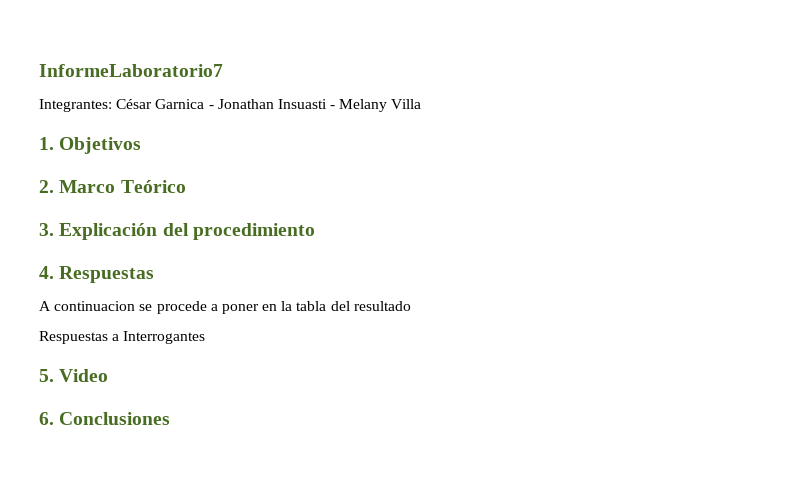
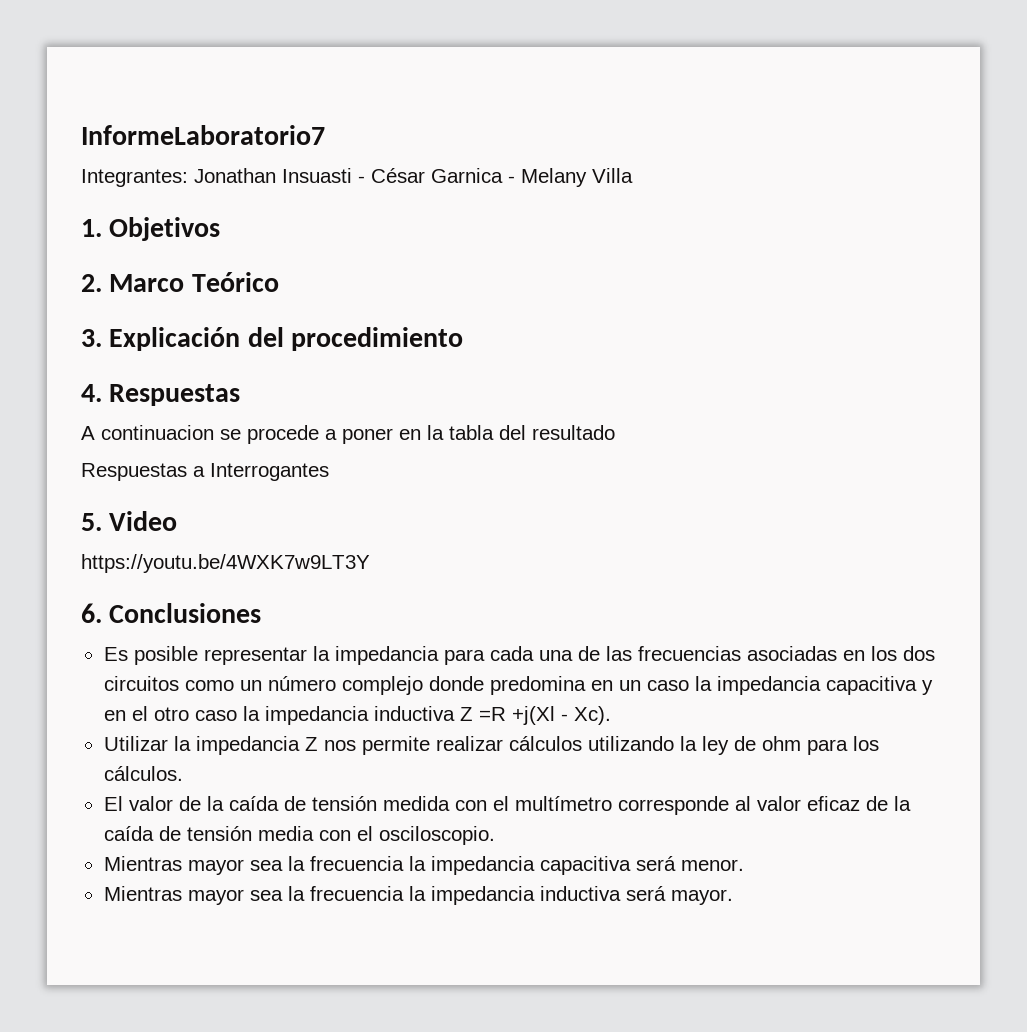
[116,99,327,109] César Garnica - Jonathan Insuasti -> [194,168,503,183] Jonathan Insuasti - César Garnica
(109, 375) none -> [81,554,370,573] // https://youtu.be/4WXK7w9LT3Y
(171, 418) none -> [103,646,935,665] [103,676,933,695] [103,706,611,725] [103,736,879,755] [103,766,183,781] [103,796,911,815] [103,826,495,845] [103,856,744,875] [103,886,733,905] // Es posible representar la impedancia para cada una de las frecuencias asociadas en los dos circuitos como un número complejo donde predomina en un caso la impedancia capacitiva y en el otro caso la impedancia inductiva Z =R +j(Xl - Xc). // Utilizar la impedancia Z nos permite realizar cálculos utilizando la ley de ohm para los cálculos. // El valor de la caída de tensión medida con el multímetro corresponde al valor eficaz de la caída de tensión media con el osciloscopio. // Mientras mayor sea la frecuencia la impedancia capacitiva será menor. // Mientras mayor sea la frecuencia la impedancia inductiva será mayor.

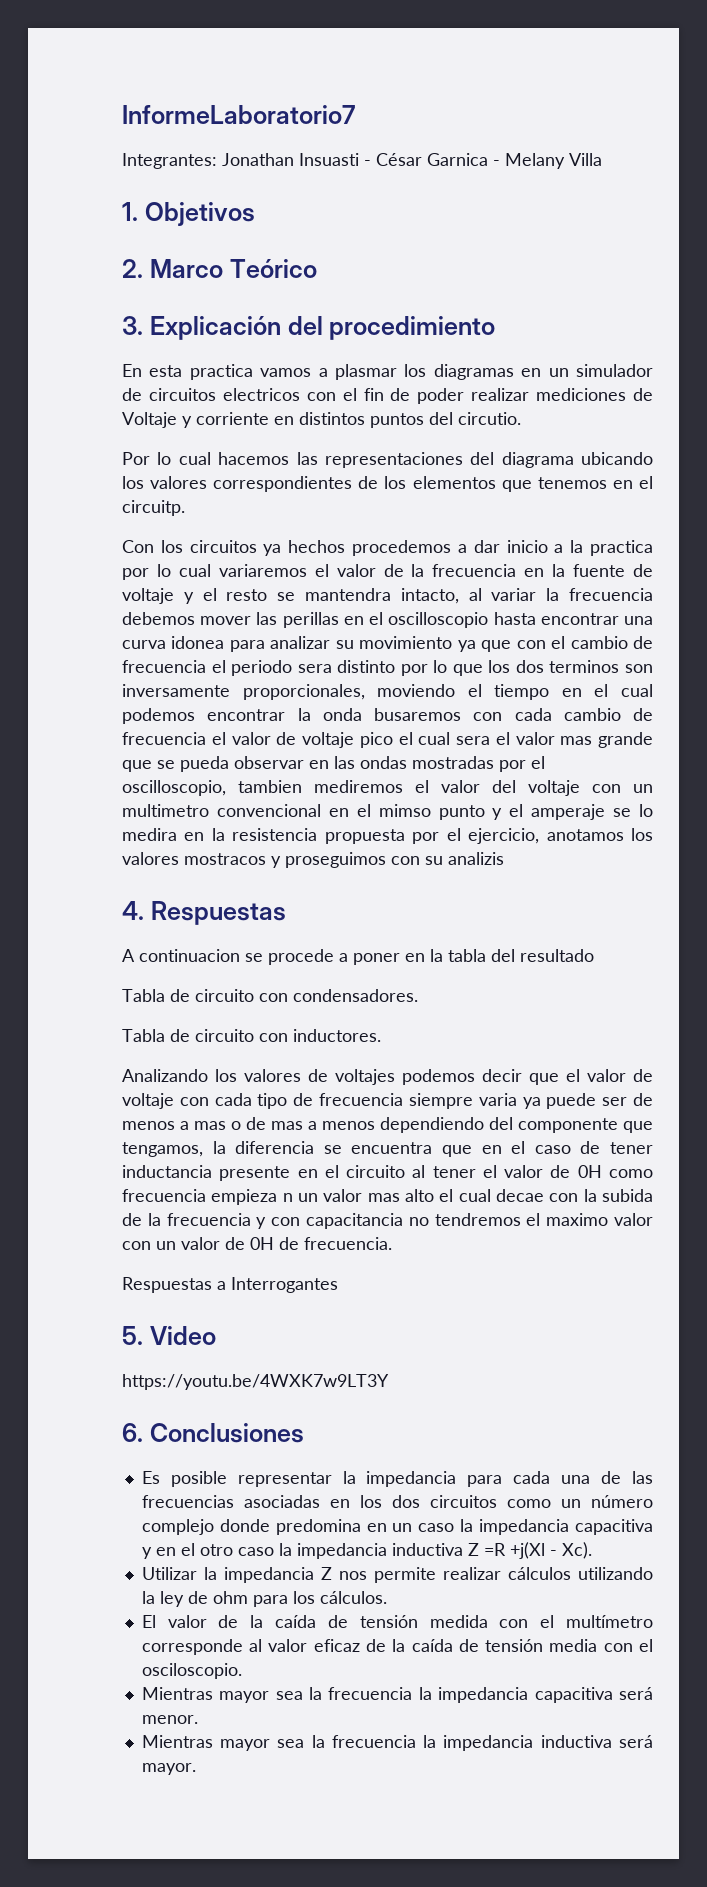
(464, 339) none -> [122,364,653,380] [122,388,653,404] [122,412,521,428] [122,452,653,468] [122,476,653,492] [122,500,185,516] [122,540,653,556] [122,564,654,580] [122,588,653,604] [122,612,653,628] [122,636,653,652] [122,660,653,676] [122,684,653,700] [122,708,653,724] [122,732,653,748] [122,756,545,772] [122,780,653,796] [122,804,653,820] [122,828,653,844] [122,852,504,868] // En esta practica vamos a plasmar los diagramas en un simulador de circuitos electricos con el fin de poder realizar mediciones de Voltaje y corriente en distintos puntos del circutio. // Por lo cual hacemos las representaciones del diagrama ubicando los valores correspondientes de los elementos que tenemos en el circuitp. // Con los circuitos ya hechos procedemos a dar inicio a la practica por lo cual variaremos el valor de la frecuencia en la fuente de voltaje y el resto se mantendra intacto, al variar la frecuencia debemos mover las perillas en el oscilloscopio hasta encontrar una curva idonea para analizar su movimiento ya que con el cambio de frecuencia el periodo sera distinto por lo que los dos terminos son inversamente proporcionales, moviendo el tiempo en el cual podemos encontrar la onda busaremos con cada cambio de frecuencia el valor de voltaje pico el cual sera el valor mas grande que se pueda observar en las ondas mostradas por el oscilloscopio, tambien mediremos el valor del voltaje con un multimetro convencional en el mimso punto y el amperaje se lo medira en la resistencia propuesta por el ejercicio, anotamos los valores mostracos y proseguimos con su analizis
(615, 432) none -> [122,989,418,1002] [122,1029,381,1042] [122,1069,653,1085] [122,1093,653,1109] [122,1117,653,1133] [122,1141,654,1157] [122,1165,653,1181] [122,1189,653,1205] [122,1213,653,1229] [122,1237,392,1250] // Tabla de circuito con condensadores. // Tabla de circuito con inductores. // Analizando los valores de voltajes podemos decir que el valor de voltaje con cada tipo de frecuencia siempre varia ya puede ser de menos a mas o de mas a menos dependiendo del componente que tengamos, la diferencia se encuentra que en el caso de tener inductancia presente en el circuito al tener el valor de 0H como frecuencia empieza n un valor mas alto el cual decae con la subida de la frecuencia y con capacitancia no tendremos el maximo valor con un valor de 0H de frecuencia.

